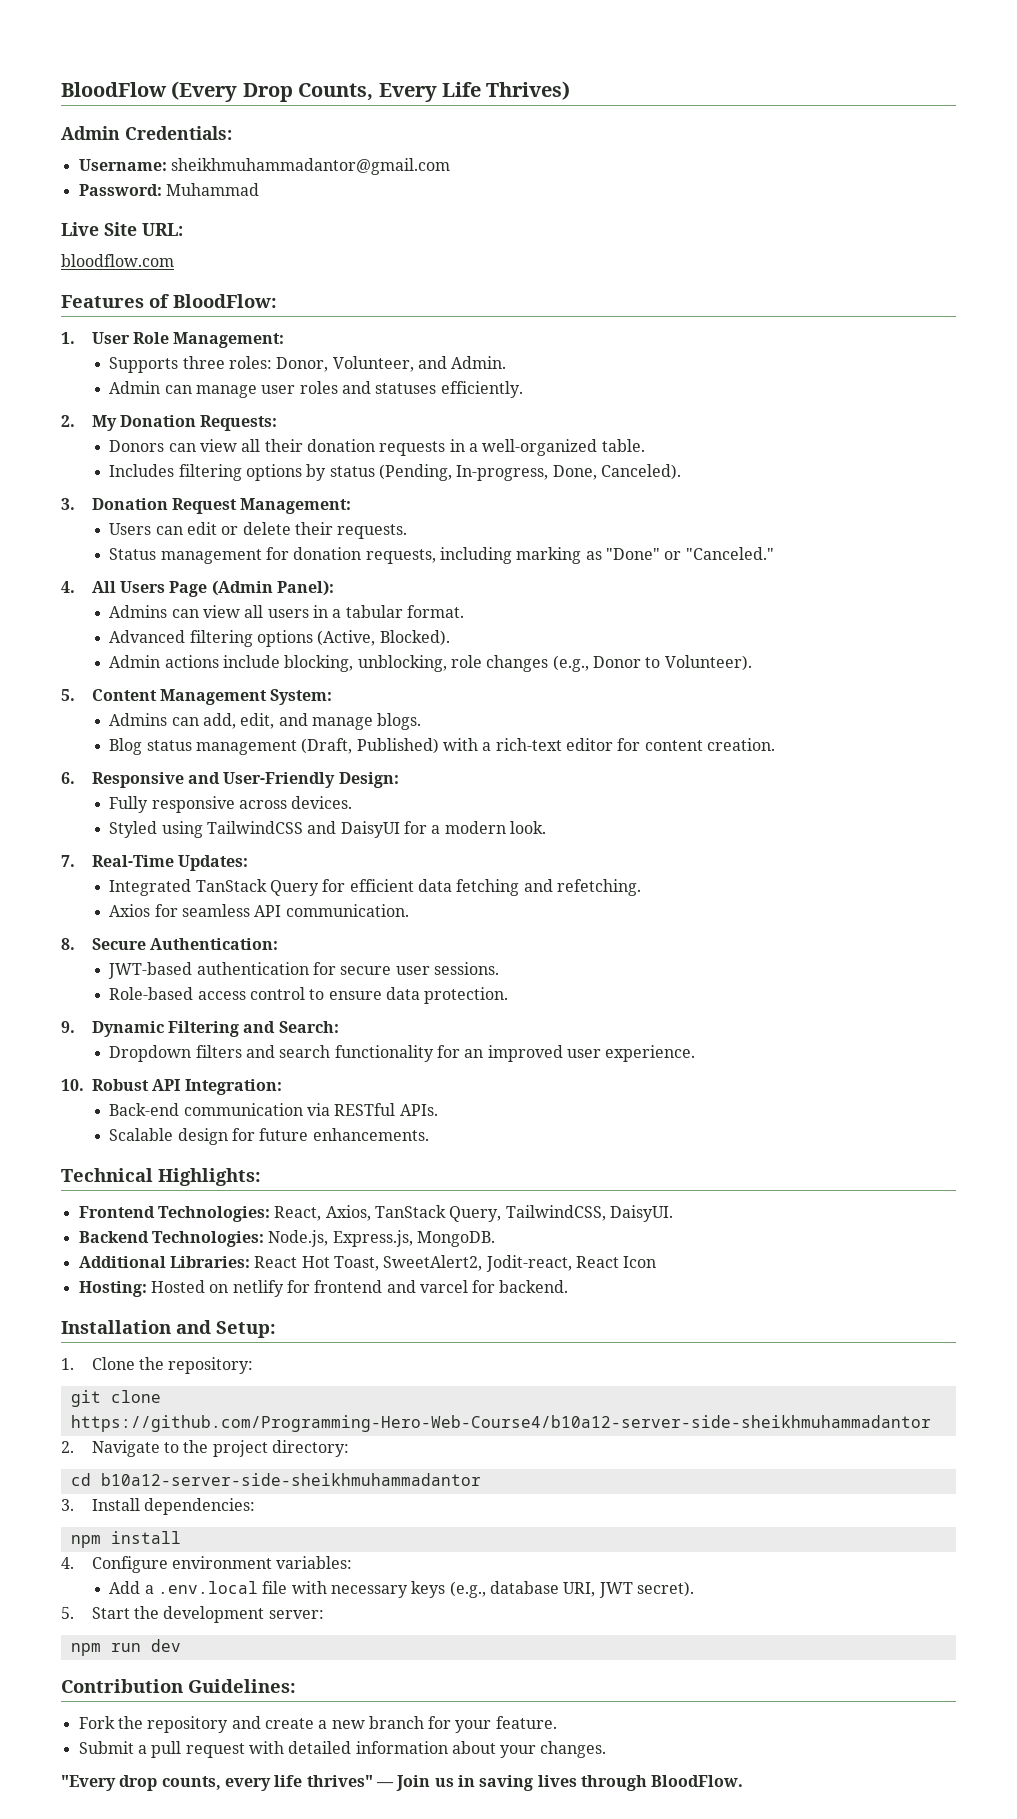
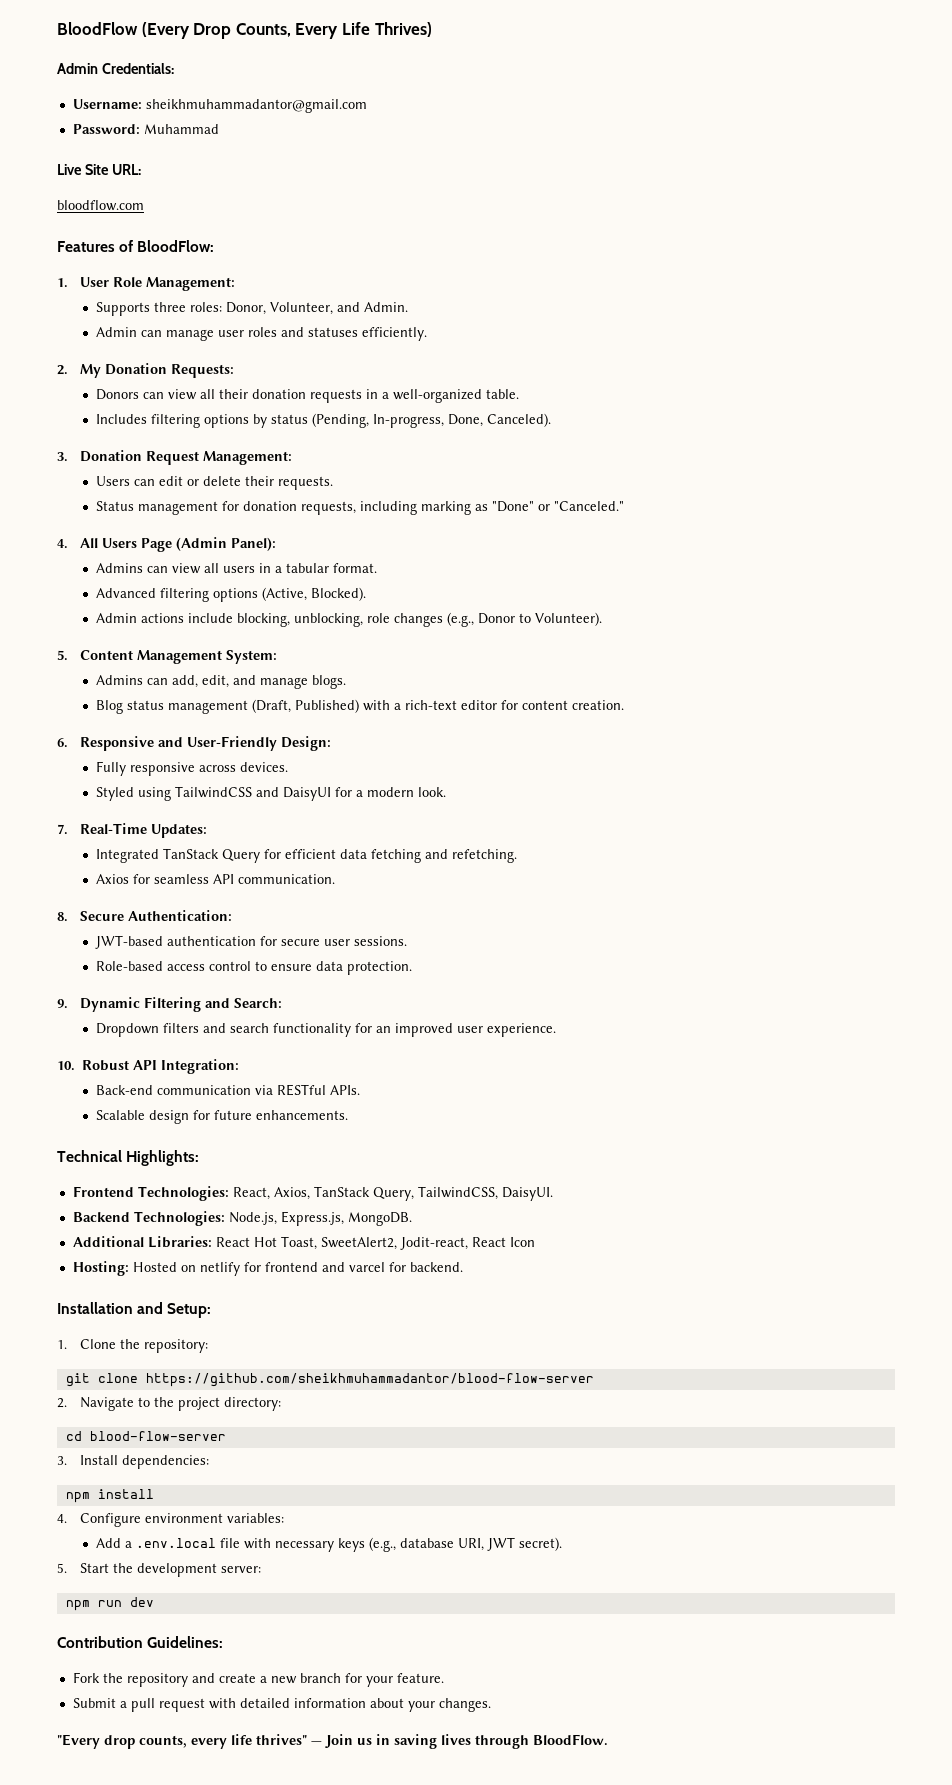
[70,1415,931,1432] https://github.com/Programming-Hero-Web-Course4/b10a12-server-side-sheikhmuhammadantor -> [145,1373,594,1387] https://github.com/sheikhmuhammadantor/blood-flow-server
[100,1473,481,1486] b10a12-server-side-sheikhmuhammadantor -> [89,1431,226,1441] blood-flow-server

